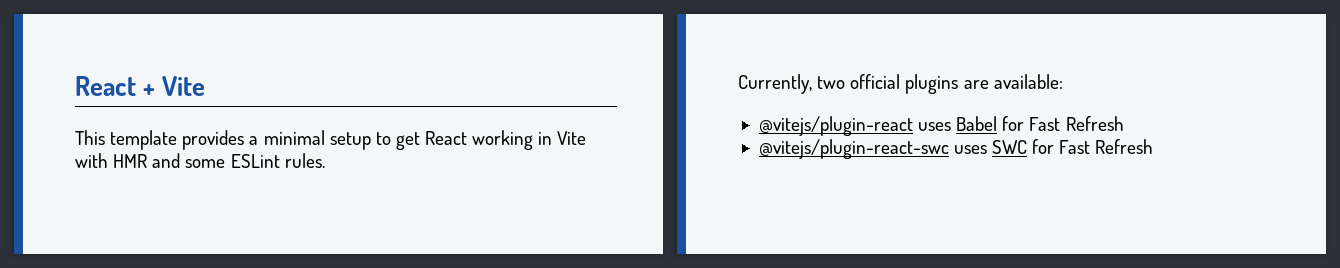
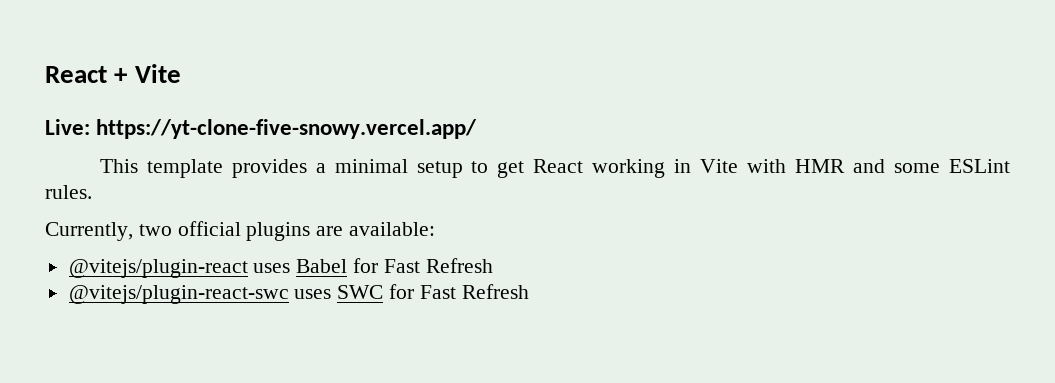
(206, 86) none -> [45,119,478,139] // Live: https://yt-clone-five-snowy.vercel.app/

